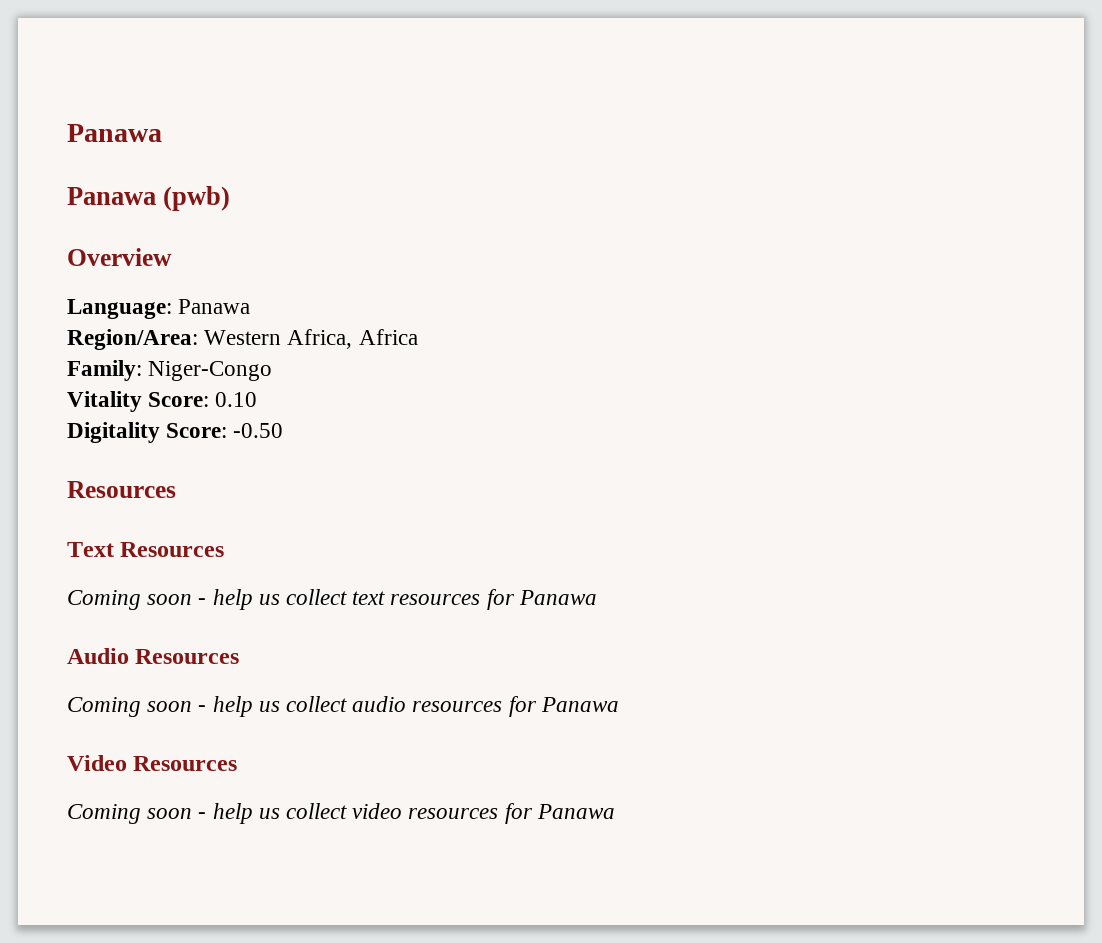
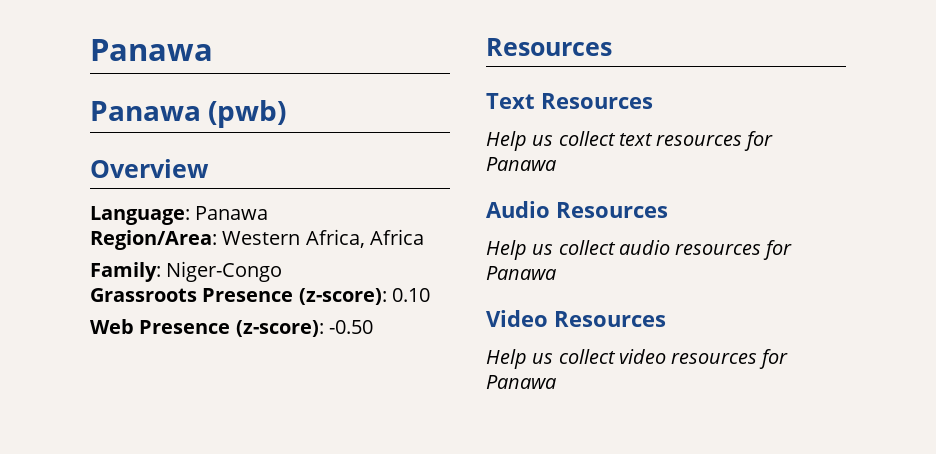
[67,391,258,412] [67,422,228,443] Vitality Score: 0.10 // Digitality Score: -> [90,288,430,305] [90,319,324,337] Grassroots Presence (z-score): 0.10 // Web Presence (z-score):
[67,589,253,610] Coming soon - help -> [486,131,527,151] Help
[67,696,253,717] Coming soon - help -> [486,240,527,260] Help
[67,803,253,824] Coming soon - help -> [486,349,527,369] Help

